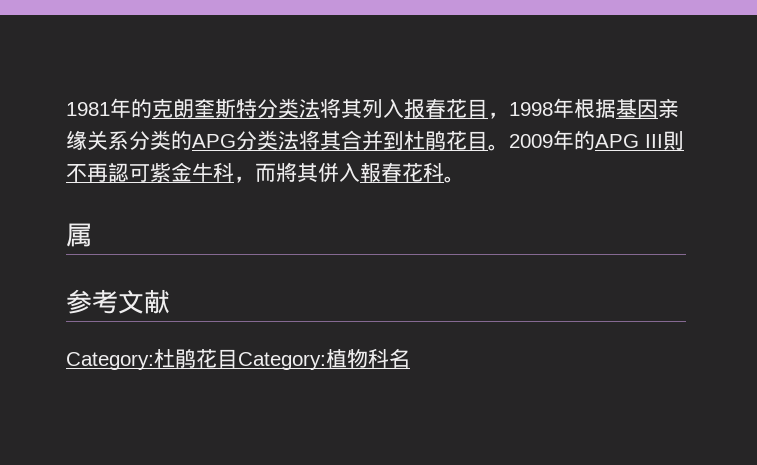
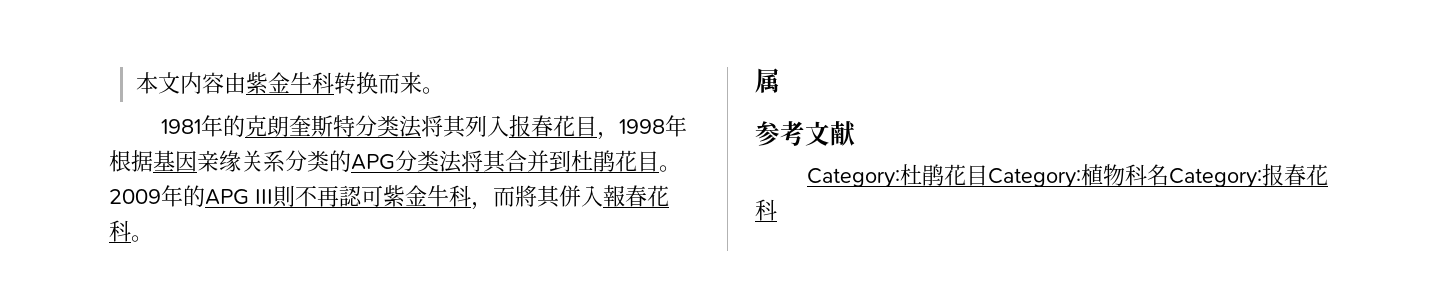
(66, 109) none -> [135,72,444,95] 本文内容由紫金牛科转换而来。 //
(410, 358) none -> [1168,164,1328,188] [755,199,777,221] Category:报春花科

